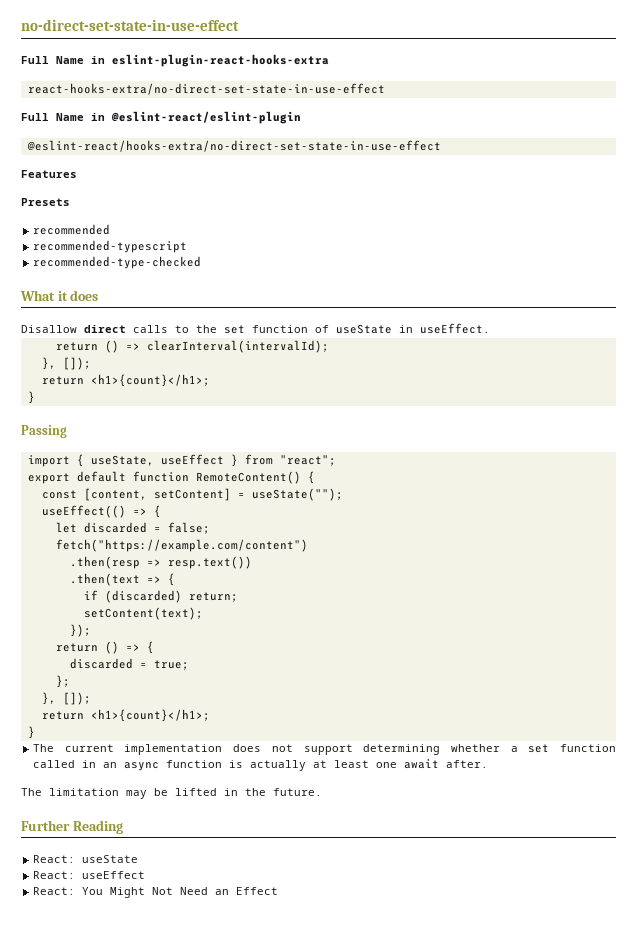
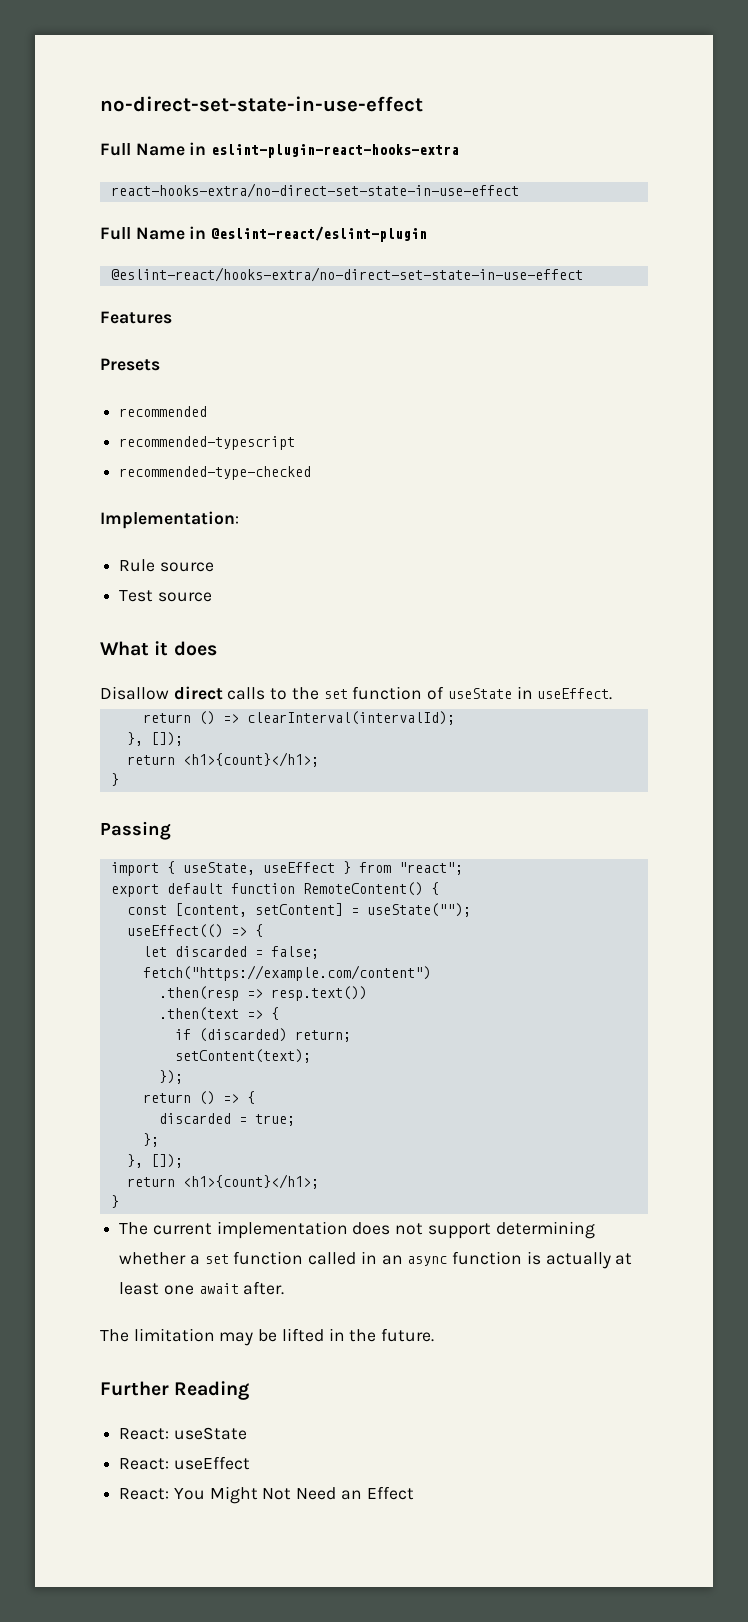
(202, 262) none -> [100,511,239,529] [119,559,214,572] [119,590,212,602] // Implementation: // Rule source // Test source

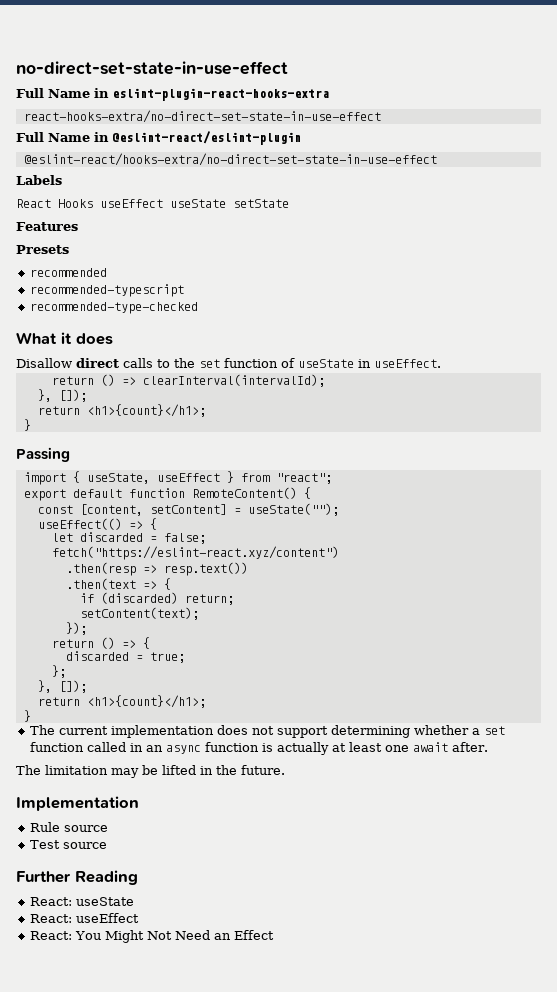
(583, 274) none -> [16,175,62,185] [16,199,289,208] // Labels // React Hooks useEffect useState setState
[100,511,239,529] [119,559,214,572] [119,590,212,602] // Implementation: // Rule source // Test source -> (199, 308) none
[142,965,431,981] fetch("https://example.com/content") -> [51,546,339,560] fetch("https://eslint-react.xyz/content")
(435, 1335) none -> [16,796,139,811] [30,822,109,832] [30,840,108,849] // Implementation // Rule source // Test source

